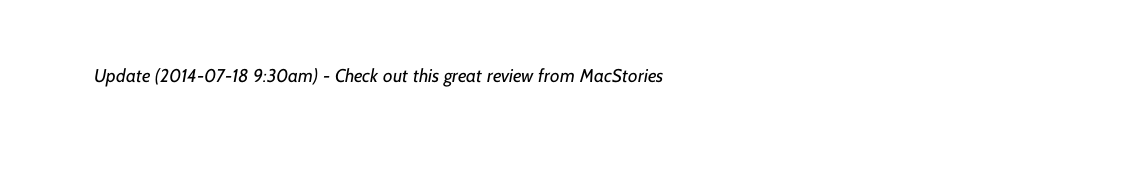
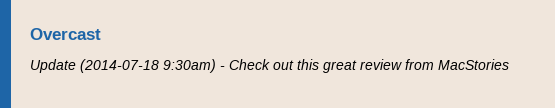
(94, 77) none -> [30,28,101,40] Overcast //

